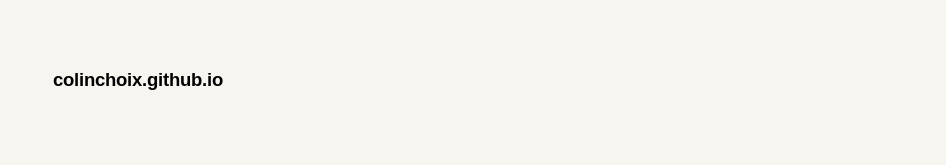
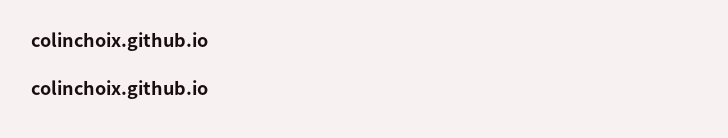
[53,73,223,90] colinchoix.github.io -> [31,32,208,51] [31,80,208,99] colinchoix.github.io // colinchoix.github.io

